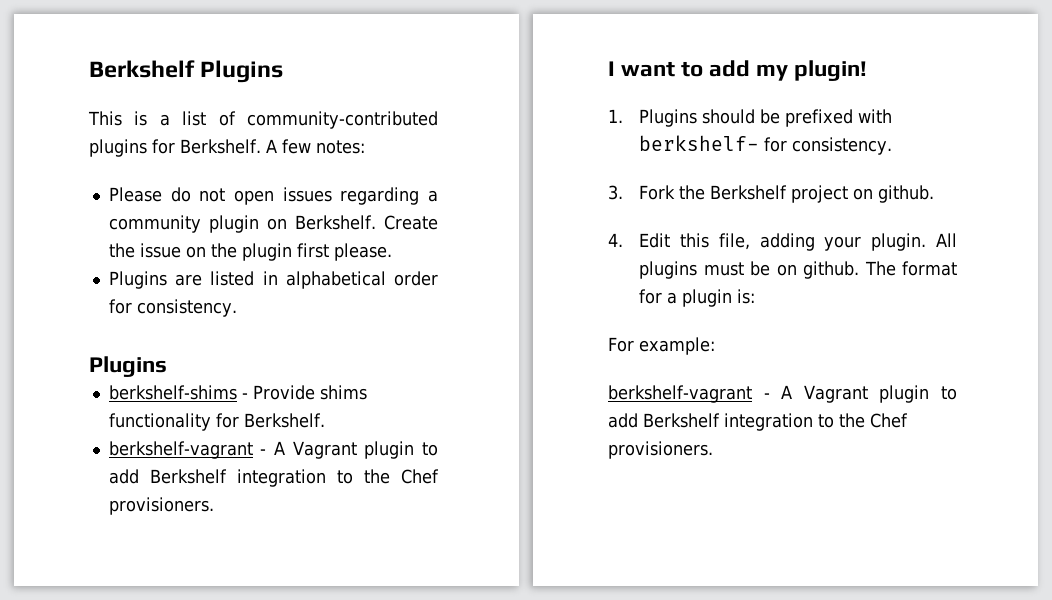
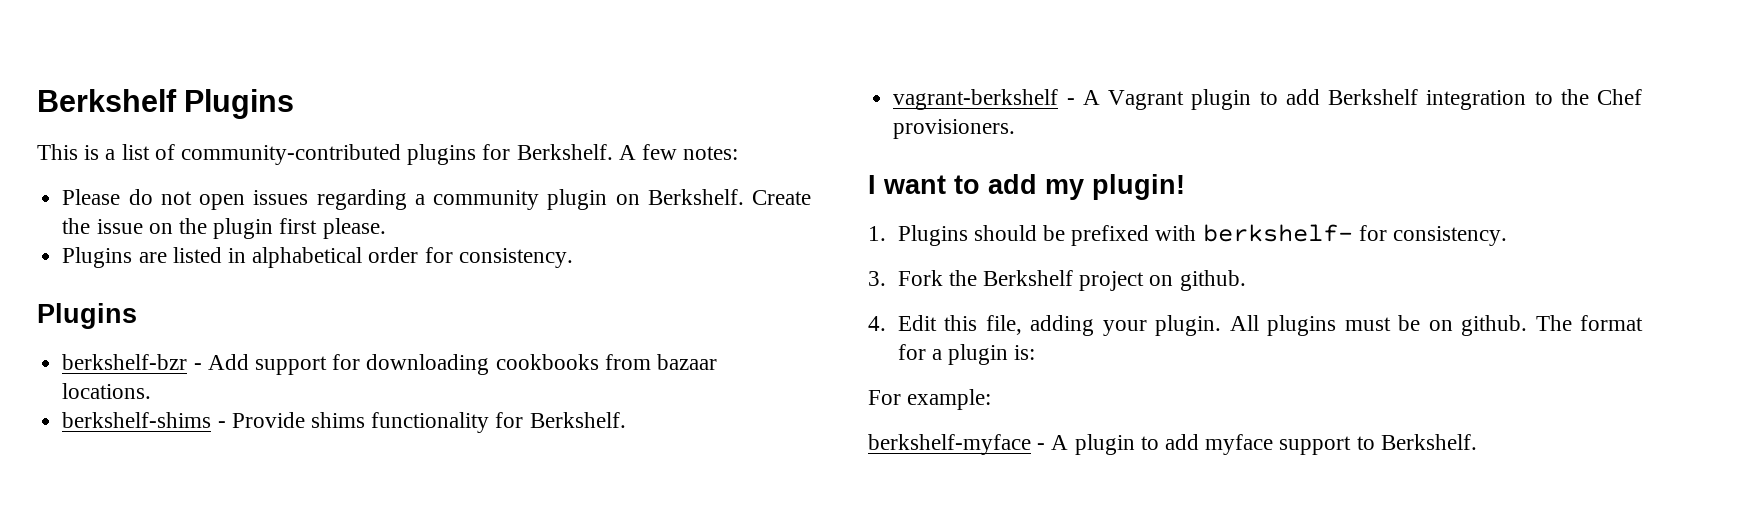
(167, 366) none -> [62,354,717,375] [62,383,152,399] // berkshelf-bzr - Add support for downloading cookbooks from bazaar locations.
[108,441,253,459] berkshelf-vagrant -> [893,89,1059,110] vagrant-berkshelf
[608,385,957,403] [608,413,908,431] [608,441,713,459] berkshelf-vagrant - A Vagrant plugin to add Berkshelf integration to the Chef provisioners. -> [868,434,1477,455] berkshelf-myface - A plugin to add myface support to Berkshelf.

